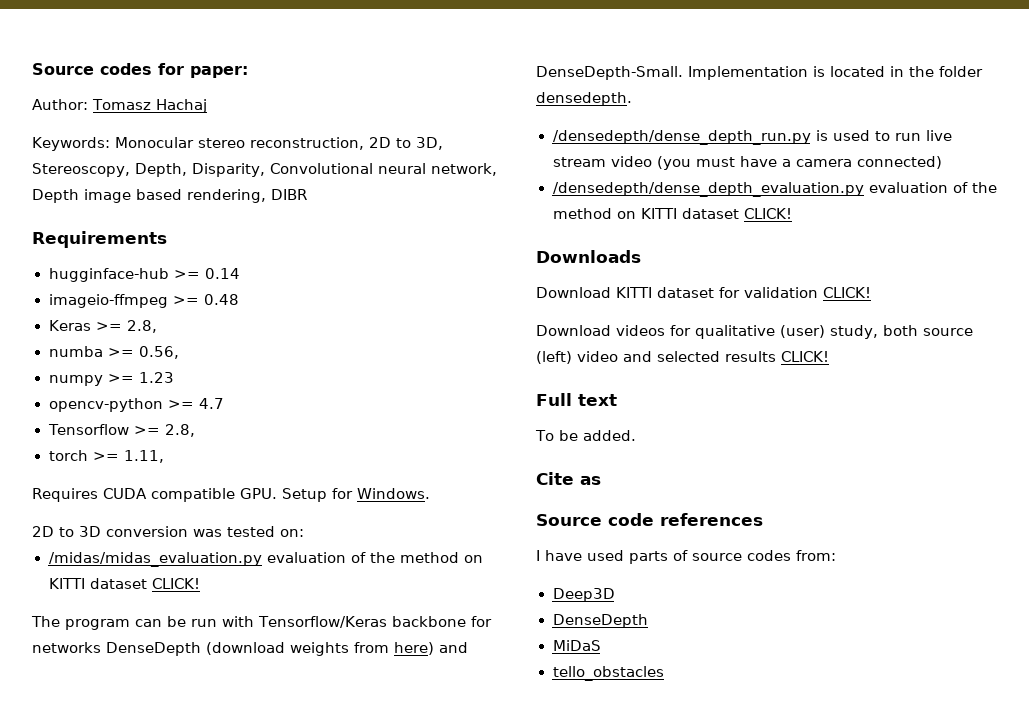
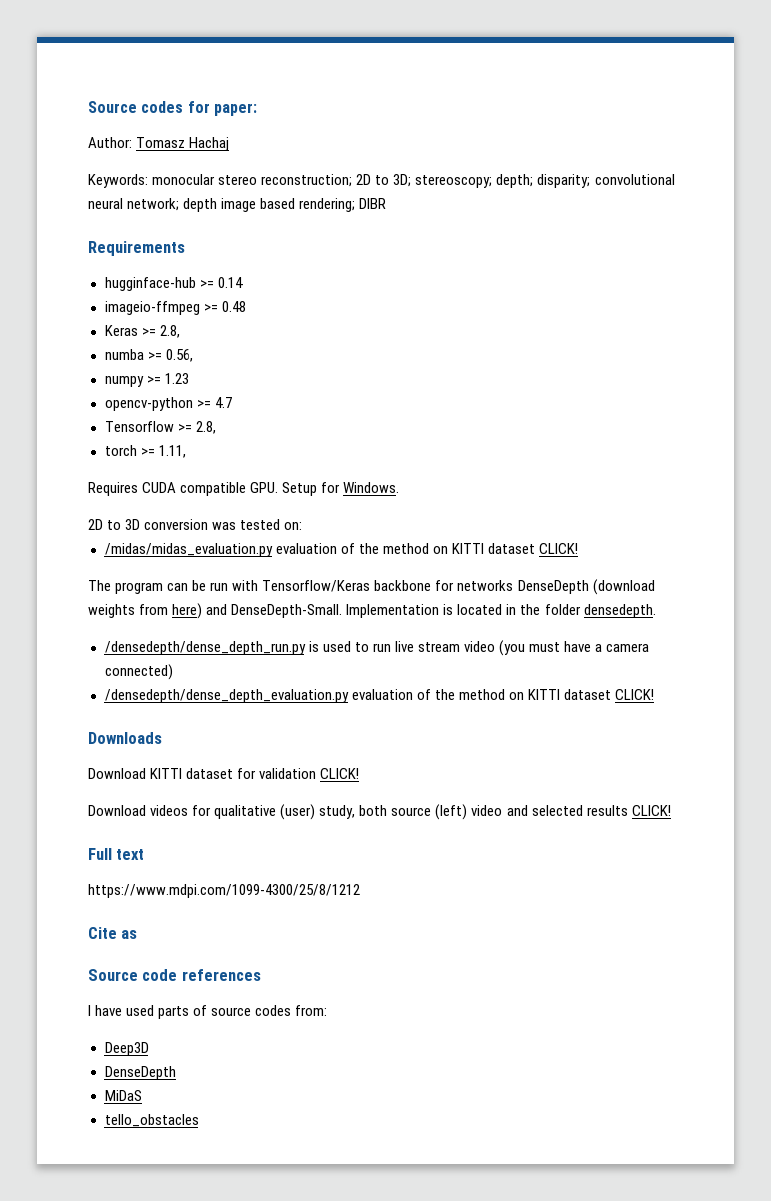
[115,137,443,150] [32,163,497,177] [32,189,79,203] Monocular stereo reconstruction, 2D to 3D, Stereoscopy, Depth, Disparity, Convolutional neural network, Depth -> [152,174,675,188] [88,198,218,212] monocular stereo reconstruction; 2D to 3D; stereoscopy; depth; disparity; convolutional neural network; depth
[187,189,266,203] rendering, -> [299,198,356,212] rendering;
[535,430,636,441] To be added. -> [88,884,360,898] https://www.mdpi.com/1099-4300/25/8/1212

